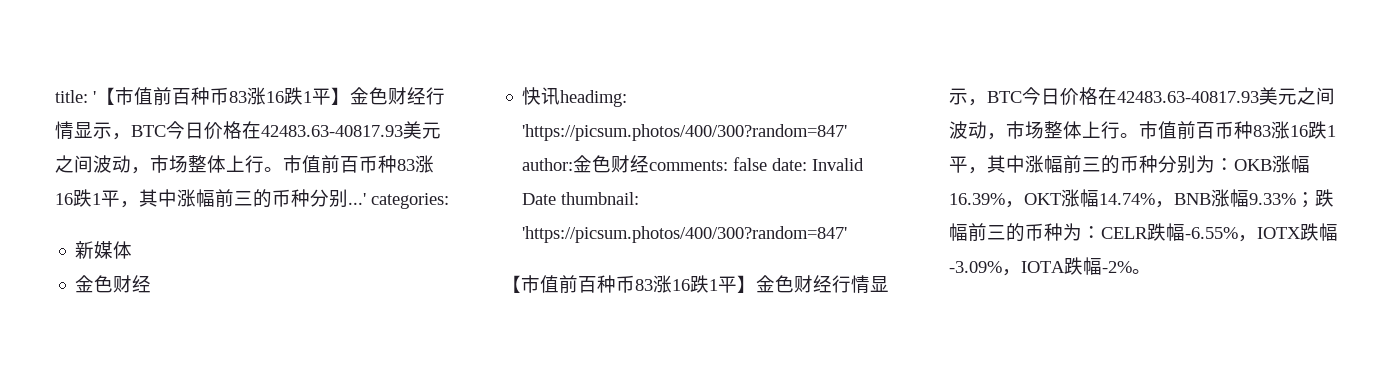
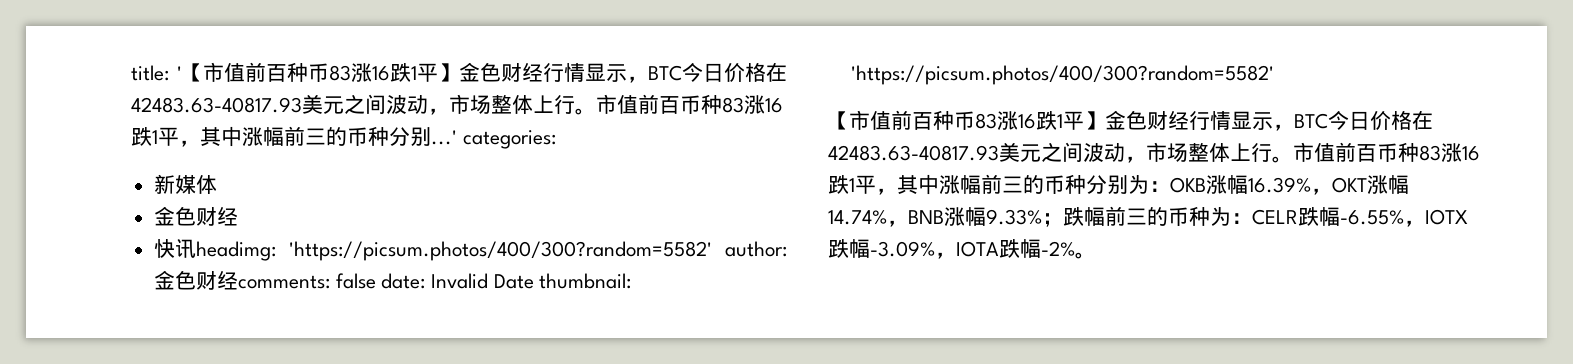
[522,124,848,141] 'https://picsum.photos/400/300?random=847' -> [289,241,713,261] 'https://picsum.photos/400/300?random=5582'
[522,226,848,243] 'https://picsum.photos/400/300?random=847' -> [851,65,1275,85] 'https://picsum.photos/400/300?random=5582'

